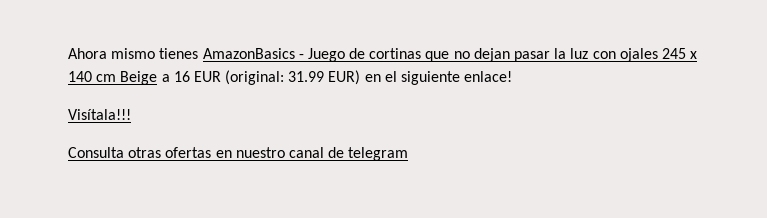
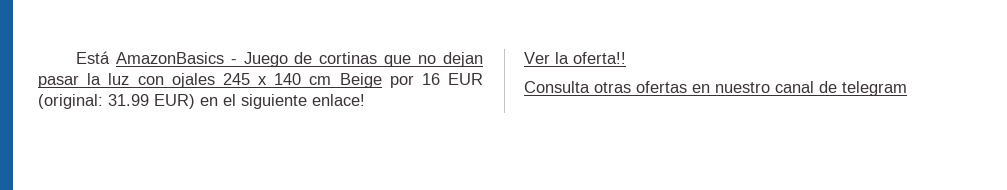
[68,48,199,59] Ahora mismo tienes -> [75,51,110,64] Está
[161,74,170,82] a -> [389,75,414,88] por
[68,109,131,120] Visítala!!! -> [524,52,626,64] Ver la oferta!!

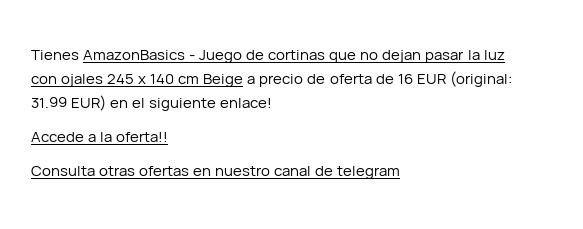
[75,51,110,64] Está -> [31,50,79,60] Tienes
[389,75,414,88] por -> [247,74,394,87] a precio de oferta de
[524,52,550,64] Ver -> [31,132,97,142] Accede a

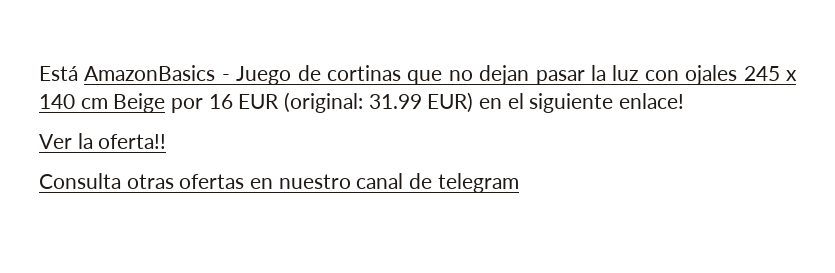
[31,50,79,60] Tienes -> [39,66,78,81] Está
[247,74,394,87] a precio de oferta de -> [171,98,204,113] por
[31,132,97,142] Accede a -> [39,134,72,149] Ver

